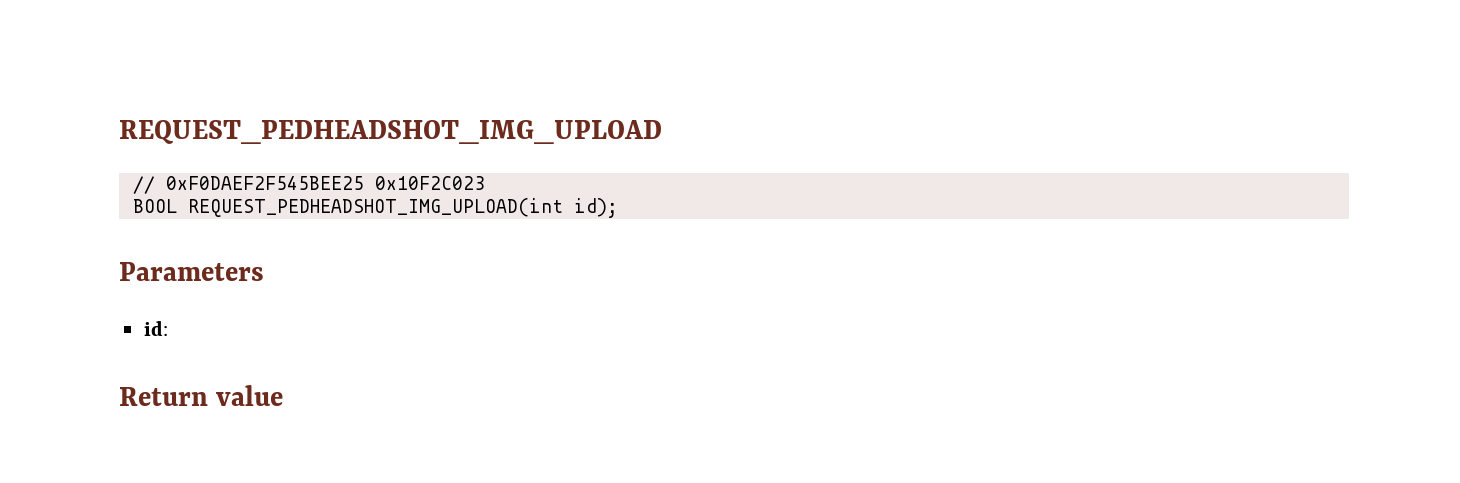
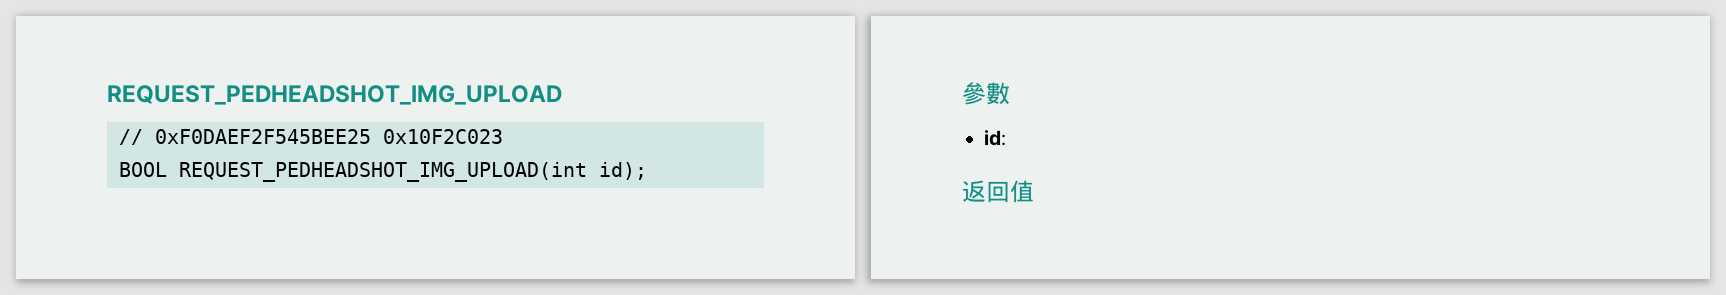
[119,262,264,281] Parameters -> [962,82,1010,105] 參數
[119,385,284,406] Return value -> [962,180,1034,203] 返回值

